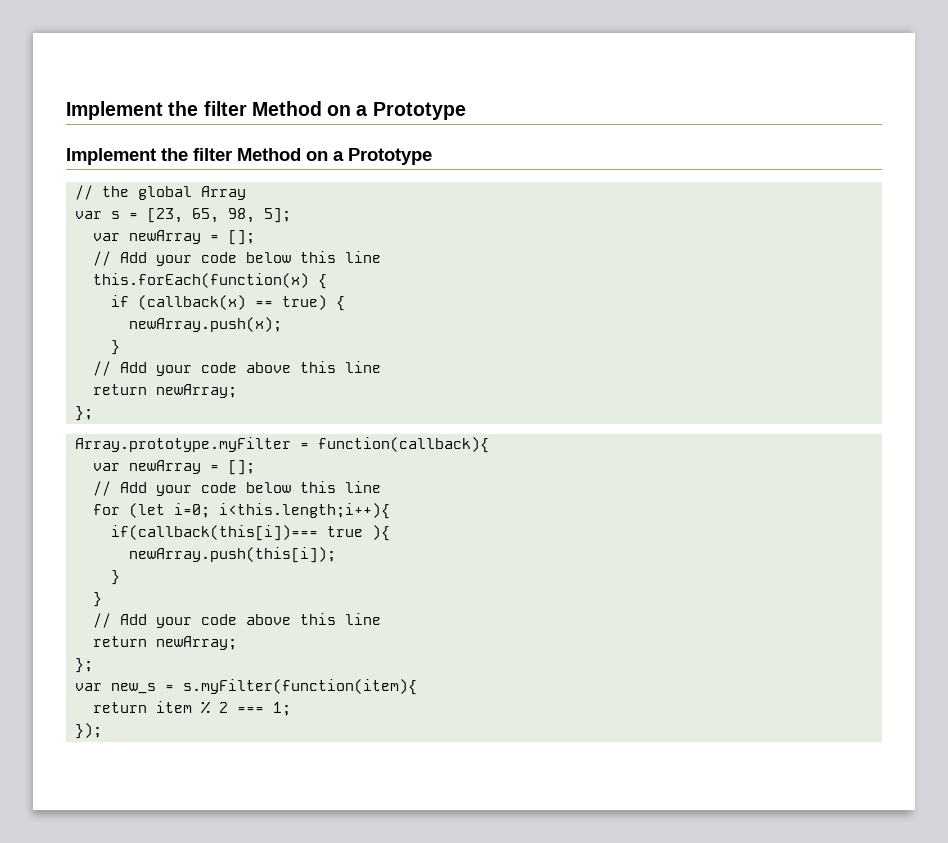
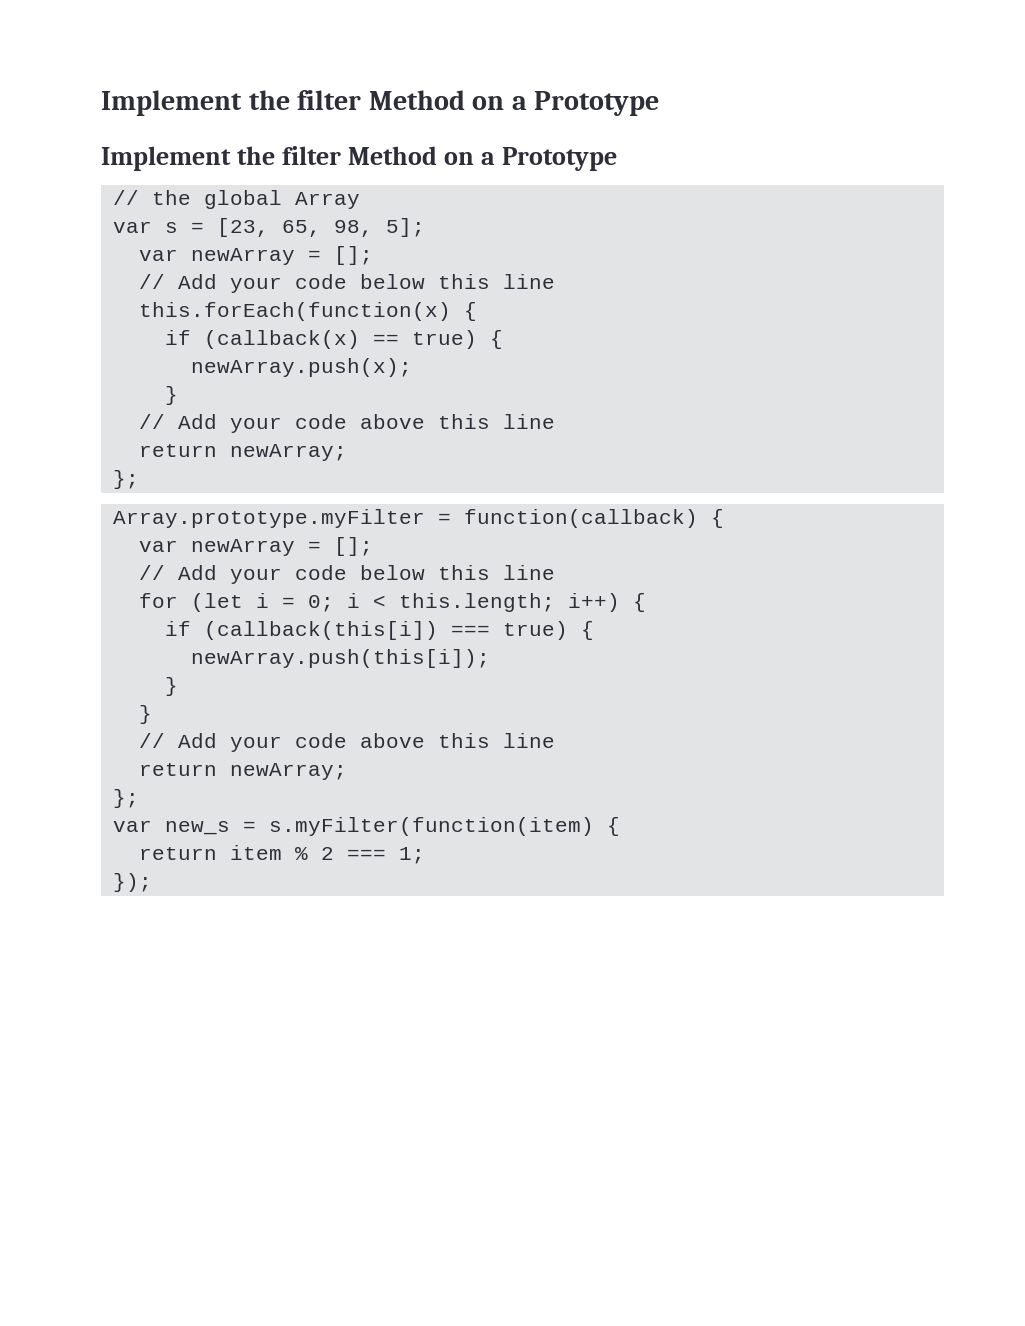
[317,437,489,453] function(callback){ -> [464,509,725,528] function(callback) {
[173,503,390,519] [110,525,390,541] i=0; i<this.length;i++){ // if(callback(this[i])=== true ){ -> [256,593,647,612] [165,621,595,640] i = 0; i < this.length; i++) { // if (callback(this[i]) === true) {
[182,679,417,695] s.myFilter(function(item){ -> [269,817,621,836] s.myFilter(function(item) {

